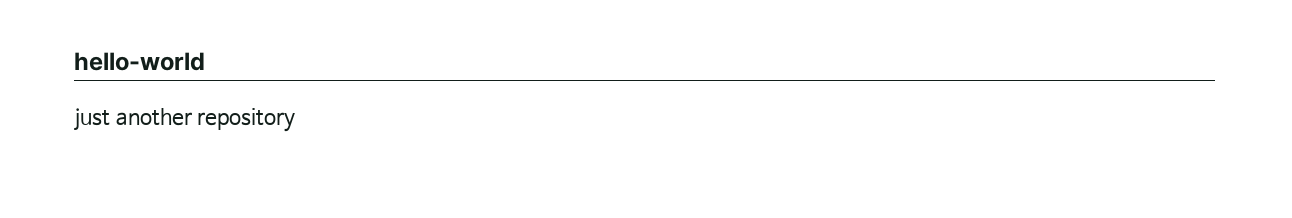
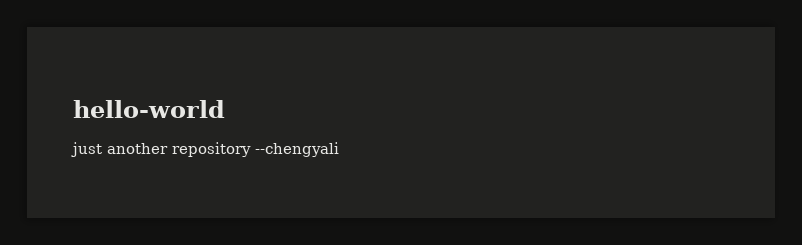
(296, 120) none -> [255,142,339,157] --chengyali

